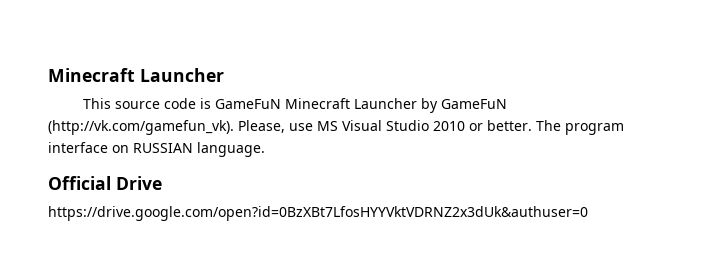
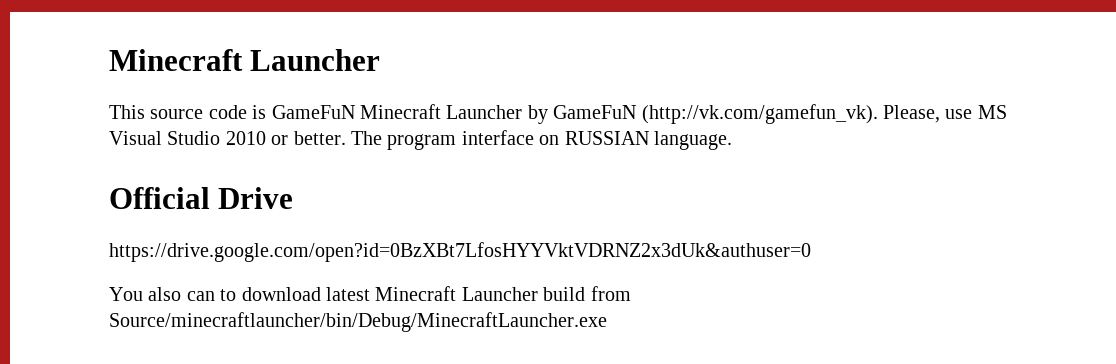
(588, 213) none -> [109,286,631,301] [109,312,607,332] // You also can to download latest Minecraft Launcher build from Source/minecraftlauncher/bin/Debug/MinecraftLauncher.exe

